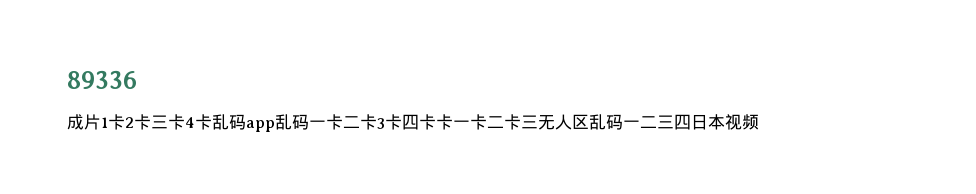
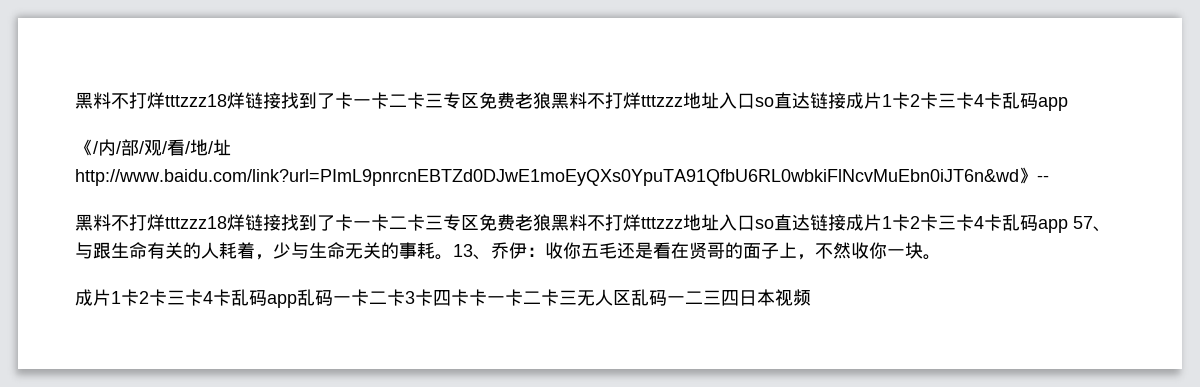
[67,70,137,89] 89336 -> [75,92,1068,111] [75,139,231,156] [75,167,1049,186] [75,214,1111,233] [75,242,941,260] 黑料不打烊tttzzz18烊链接找到了卡一卡二卡三专区免费老狼黑料不打烊tttzzz地址入口so直达链接成片1卡2卡三卡4卡乱码app // 《/内/部/观/看/地/址http://www.baidu.com/link?url=PImL9pnrcnEBTZd0DJwE1moEyQXs0YpuTA91QfbU6RL0wbkiFlNcvMuEbn0iJT6n&wd》-- // 黑料不打烊tttzzz18烊链接找到了卡一卡二卡三专区免费老狼黑料不打烊tttzzz地址入口so直达链接成片1卡2卡三卡4卡乱码app 57、与跟生命有关的人耗着，少与生命无关的事耗。13、乔伊：收你五毛还是看在贤哥的面子上，不然收你一块。

